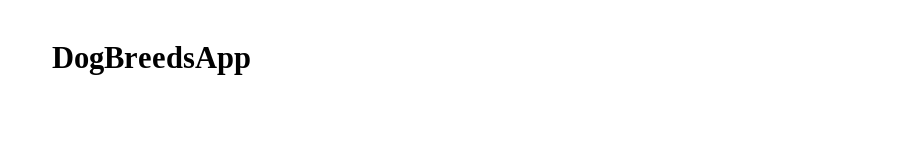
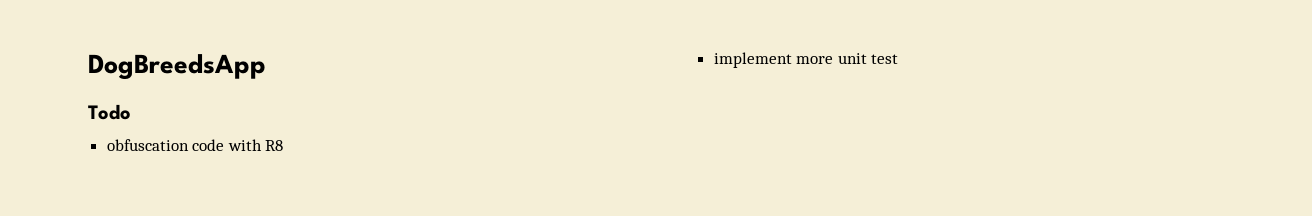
(251, 60) none -> [88,104,131,120] [106,139,284,151] [713,52,899,68] // Todo // obfuscation code with R8 // implement more unit test

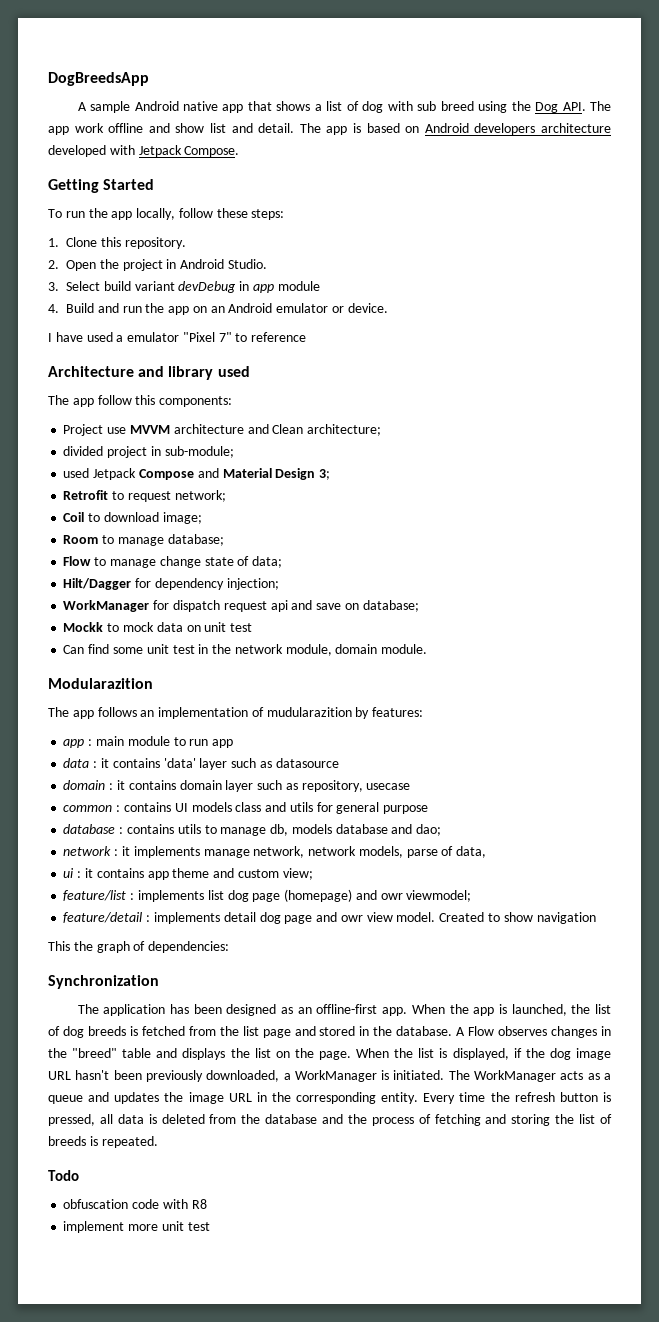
(266, 67) none -> [77,101,611,113] [48,123,612,135] [48,145,240,157] [48,179,155,193] [48,208,285,220] [48,237,186,249] [48,259,267,271] [48,281,320,293] [48,303,388,315] [48,332,307,342] [48,366,250,380] [48,395,233,407] [63,424,382,436] [63,446,234,458] [63,468,331,480] [63,490,226,502] [63,512,202,524] [63,534,224,546] [63,556,283,568] [63,578,279,590] [63,600,419,612] [63,622,253,632] [63,644,428,656] [48,678,153,689] [48,707,424,719] [63,736,234,748] [63,758,339,770] [63,780,411,792] [63,802,429,814] [63,824,442,836] [63,846,487,858] [63,868,313,880] [63,889,472,902] [63,912,596,924] [48,941,230,953] [48,975,159,989] [77,1004,611,1016] [48,1026,612,1038] [48,1048,611,1060] [48,1070,611,1082] [48,1092,611,1104] [48,1114,612,1126] [48,1136,158,1148] // A sample Android native app that shows a list of dog with sub breed using the Dog API. The app work offline and show list and detail. The app is based on Android developers architecture developed with Jetpack Compose. // Getting Started // To run the app locally, follow these steps: // 1. Clone this repository. // 2. Open the project in Android Studio. // 3. Select build variant devDebug in app module // 4. Build and run the app on an Android emulator or device. // I have used a emulator "Pixel 7" to reference // Architecture and library used // The app follow this components: // Project use MVVM architecture and Clean architecture; // divided project in sub-module; // used Jetpack Compose and Material Design 3; // Retrofit to request network; // Coil to download image; // Room to manage database; // Flow to manage change state of data; // Hilt/Dagger for dependency injection; // WorkManager for dispatch request api and save on database; // Mockk to mock data on unit test // Can find some unit test in the network module, domain module. // Modularazition // The app follows an implementation of mudularazition by features: // app : main module to run app // data : it contains 'data' layer such as datasource // domain : it contains domain layer such as repository, usecase // common : contains UI models class and utils for general purpose // database : contains utils to manage db, models database and dao; // network : it implements manage network, network models, parse of data, // ui : it contains app theme and custom view; // feature/list : implements list dog page (homepage) and owr viewmodel; // feature/detail : implements detail dog page and owr view model. Created to show navigation // This the graph of dependencies: // Synchronization // The application has been designed as an offline-first app. When the app is launched, the list of dog breeds is fetched from the list page and stored in the database. A Flow observes changes in the "breed" table and displays the list on the page. When the list is displayed, if the dog image URL hasn't been previously downloaded, a WorkManager is initiated. The WorkManager acts as a queue and updates the image URL in the corresponding entity. Every time the refresh button is pressed, all data is deleted from the database and the process of fetching and storing the list of breeds is repeated.

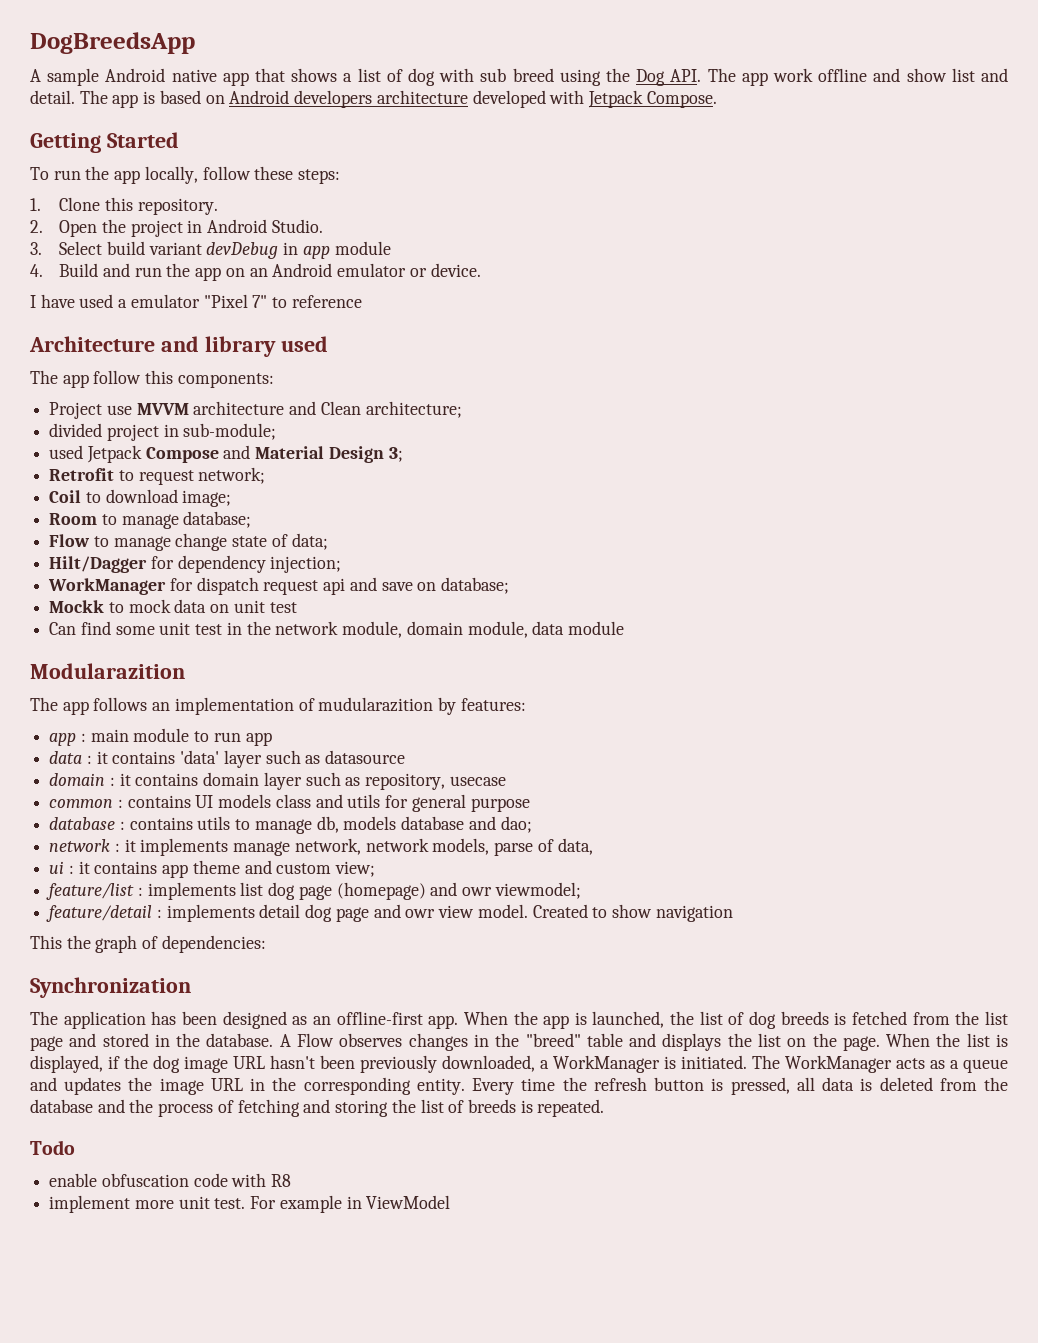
[381,644,428,654] module. -> [467,621,624,638] module, data module
(79, 1175) none -> [49,1173,98,1187] enable
[187,1222,210,1231] test -> [214,1195,451,1213] test. For example in ViewModel

